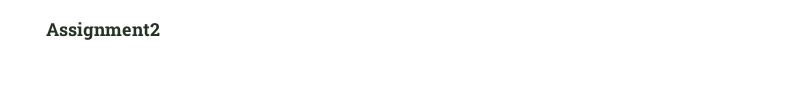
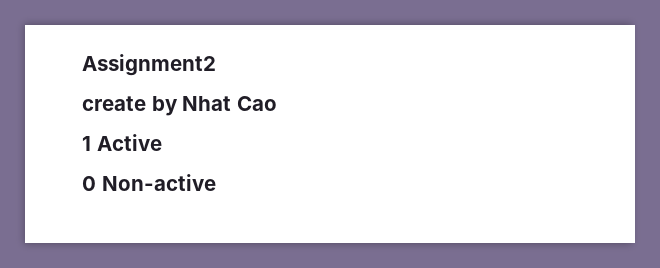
(160, 31) none -> [82,96,277,116] [82,134,162,151] [82,174,216,191] // create by Nhat Cao // 1 Active // 0 Non-active

